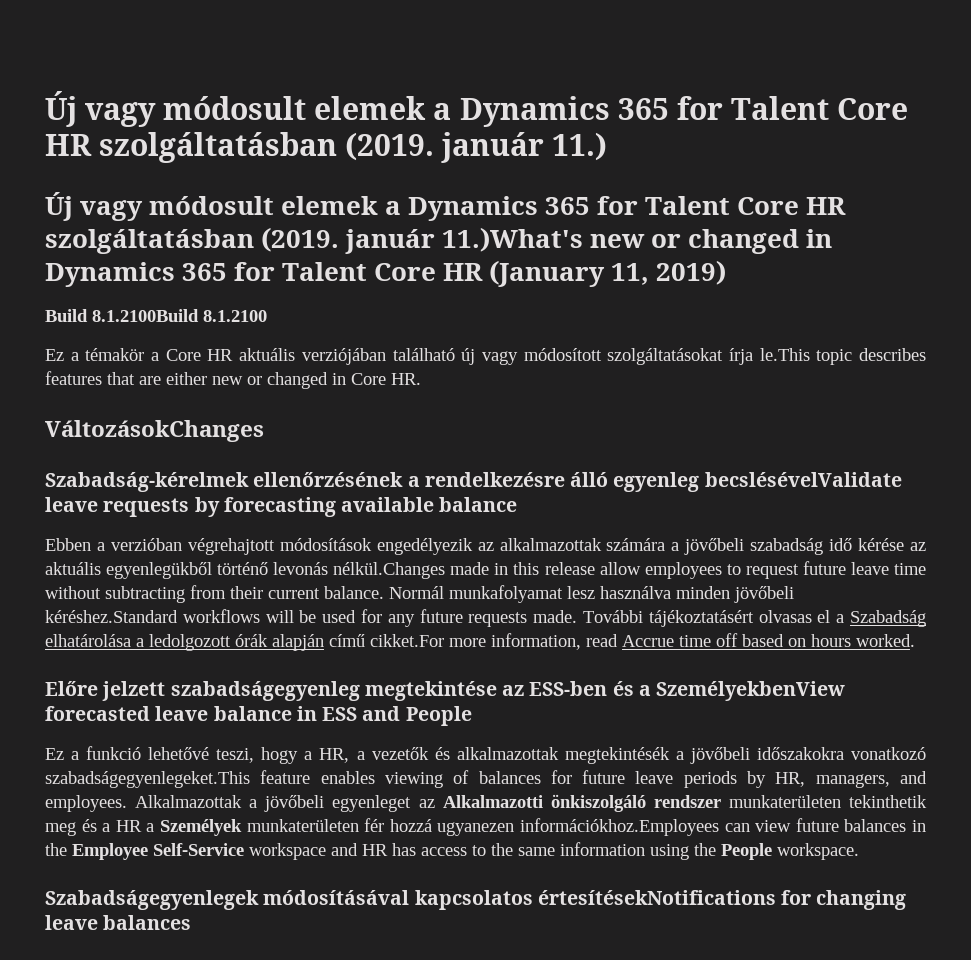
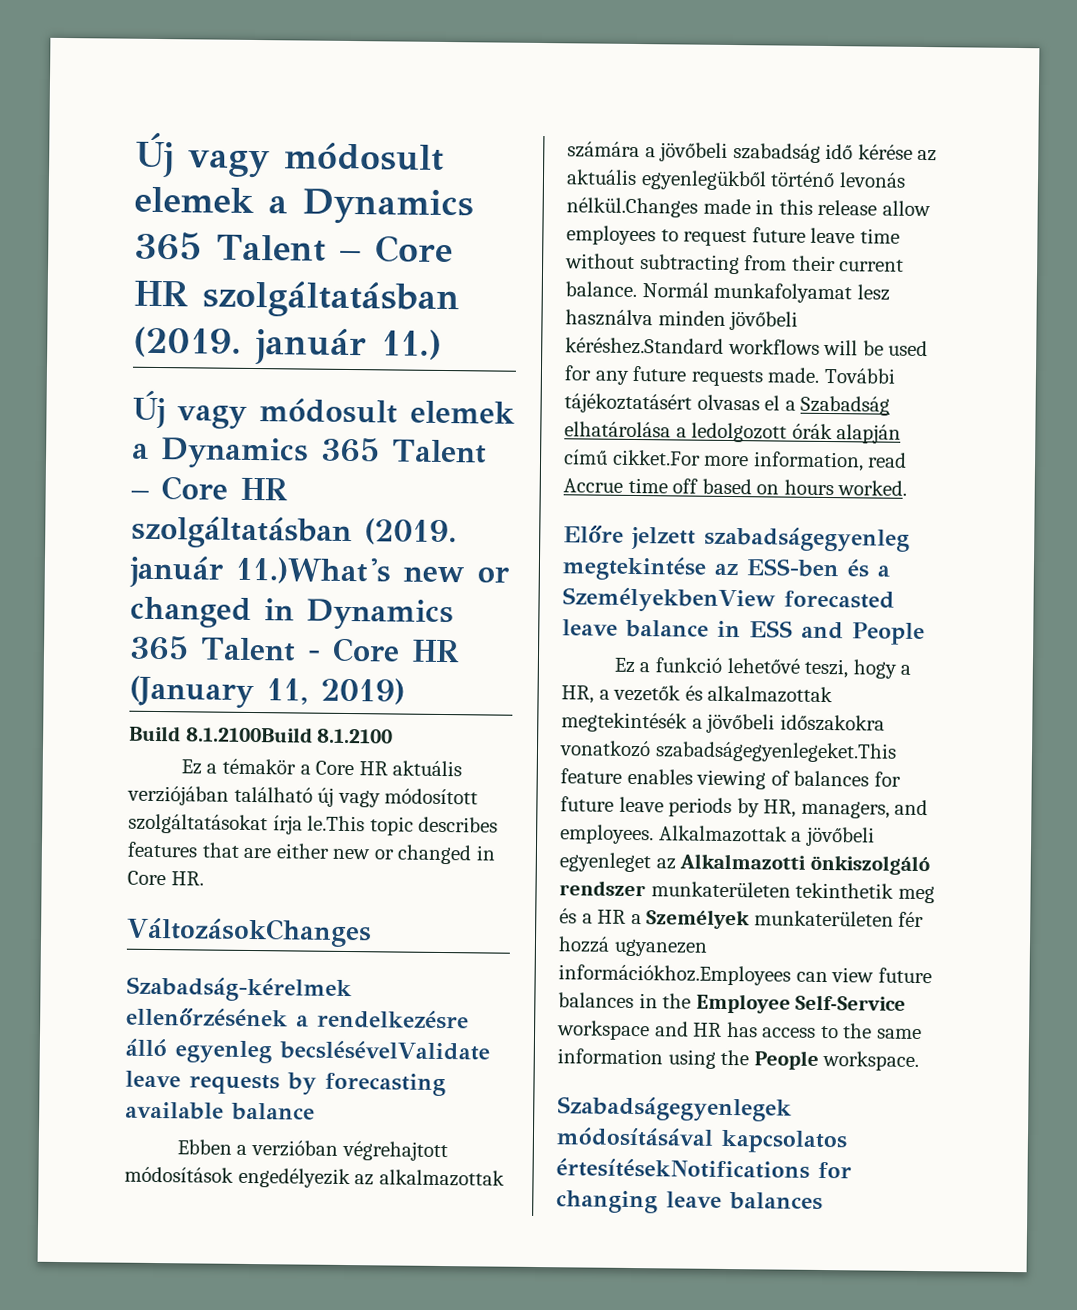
[45,91,829,127] Új vagy módosult elemek a Dynamics 365 for Talent -> [134,132,444,179] [134,186,474,226] [134,231,361,262] Új vagy módosult elemek a Dynamics 365 Talent –
[597,196,731,215] for Talent -> [392,439,487,464] [131,490,149,499] Talent –
[234,262,368,281] for Talent -> [200,637,321,662] Talent -

